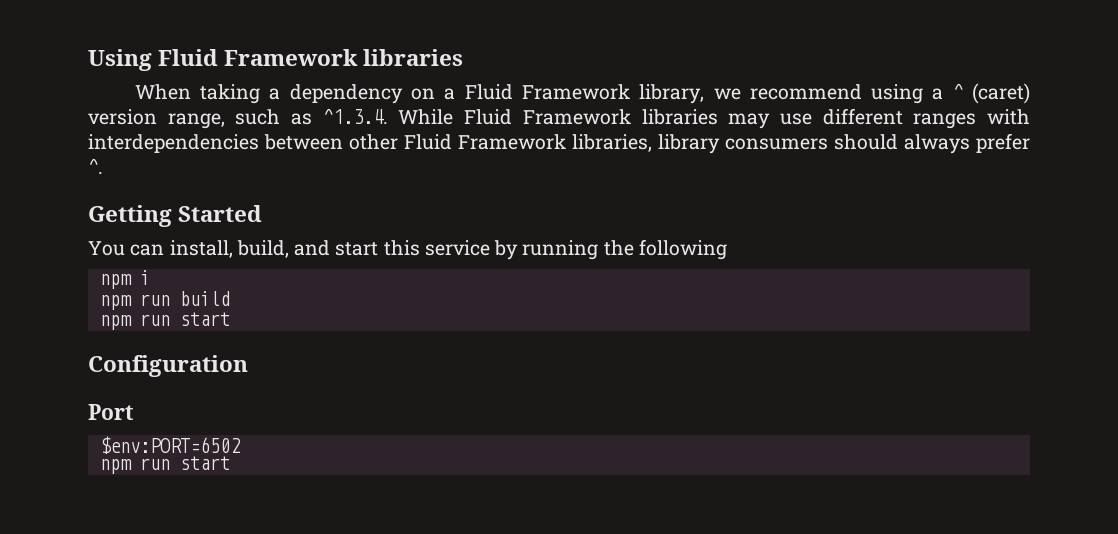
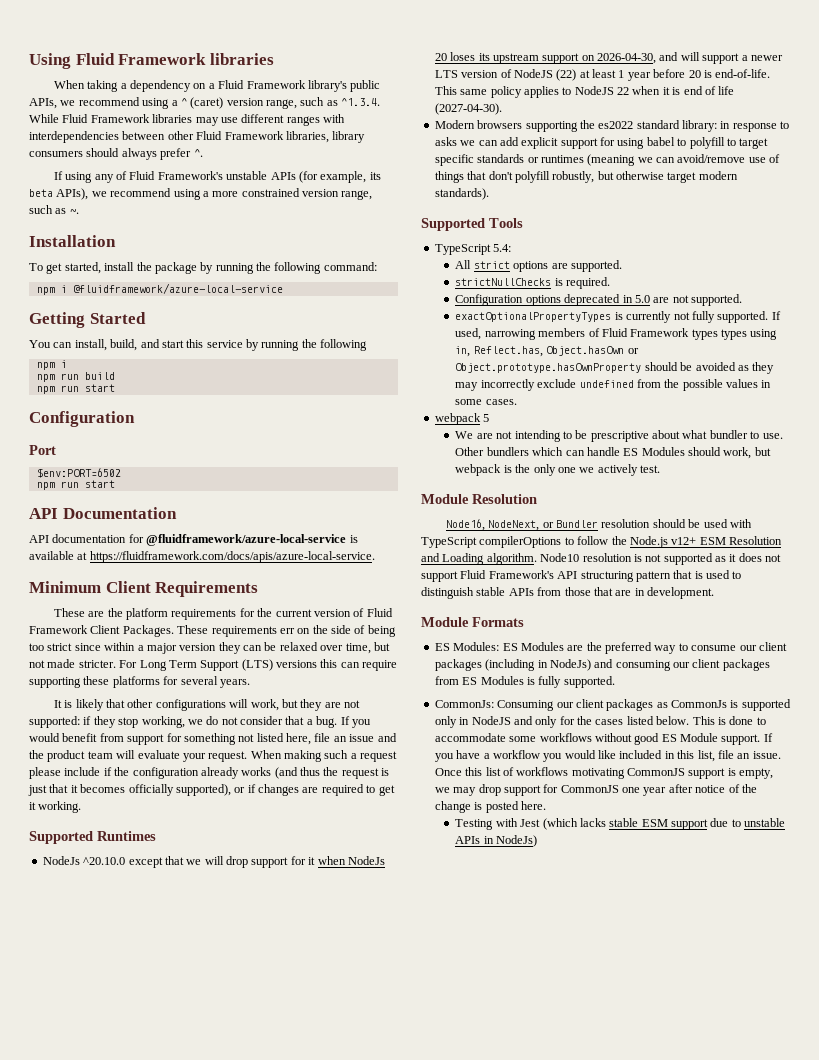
[639,84,705,104] library, -> [307,80,381,92] [29,98,57,109] library's public APIs,
(103, 166) none -> [53,171,381,183] [29,188,373,200] [29,205,79,214] [29,235,116,247] [29,262,377,274] [36,283,283,295] // If using any of Fluid Framework's unstable APIs (for example, its beta APIs), we recommend using a more constrained version range, such as ~. // Installation // To get started, install the package by running the following command: // npm i @fluidframework/azure-local-service
(230, 463) none -> [29,507,177,519] [29,534,358,546] [29,551,375,563] [29,581,259,597] [53,608,393,620] [29,625,396,637] [29,642,390,654] [29,659,398,671] [29,676,250,688] [53,699,361,711] [29,716,371,728] [29,733,397,745] [29,750,398,762] [29,767,390,779] [28,784,395,796] [29,801,82,813] [29,831,156,844] [42,856,385,868] [434,52,783,64] [434,69,771,81] [434,86,735,98] [434,103,502,115] [434,120,790,132] [434,137,769,149] [434,154,781,166] [434,171,738,183] [434,188,489,200] [421,218,523,231] [434,244,512,255] [455,260,622,272] [455,277,611,289] [455,294,743,306] [455,311,781,323] [455,328,778,340] [455,346,639,357] [455,362,775,374] [455,379,772,391] [455,399,517,405] [434,413,490,425] [455,430,783,442] [455,447,771,459] [455,464,661,476] [421,494,537,504] [445,519,752,531] [421,536,782,548] [421,553,782,565] [421,570,742,582] [421,587,714,599] [421,617,524,627] [434,642,787,654] [434,659,770,671] [434,676,615,688] [434,699,791,711] [434,716,766,728] [434,733,773,745] [434,750,781,762] [434,767,774,779] [434,784,757,796] [434,801,546,813] [455,818,786,830] [455,835,538,847] // API Documentation // API documentation for @fluidframework/azure-local-service is available at https://fluidframework.com/docs/apis/azure-local-service. // Minimum Client Requirements // These are the platform requirements for the current version of Fluid Framework Client Packages. These requirements err on the side of being too strict since within a major version they can be relaxed over time, but not made stricter. For Long Term Support (LTS) versions this can require supporting these platforms for several years. // It is likely that other configurations will work, but they are not supported: if they stop working, we do not consider that a bug. If you would benefit from support for something not listed here, file an issue and the product team will evaluate your request. When making such a request please include if the configuration already works (and thus the request is just that it becomes officially supported), or if changes are required to get it working. // Supported Runtimes // NodeJs ^20.10.0 except that we will drop support for it when NodeJs 20 loses its upstream support on 2026-04-30, and will support a newer LTS version of NodeJS (22) at least 1 year before 20 is end-of-life. This same policy applies to NodeJS 22 when it is end of life (2027-04-30). // Modern browsers supporting the es2022 standard library: in response to asks we can add explicit support for using babel to polyfill to target specific standards or runtimes (meaning we can avoid/remove use of things that don't polyfill robustly, but otherwise target modern standards). // Supported Tools // TypeScript 5.4: // All strict options are supported. // strictNullChecks is required. // Configuration options deprecated in 5.0 are not supported. // exactOptionalPropertyTypes is currently not fully supported. If used, narrowing members of Fluid Framework types types using in, Reflect.has, Object.hasOwn or Object.prototype.hasOwnProperty should be avoided as they may incorrectly exclude undefined from the possible values in some cases. // webpack 5 // We are not intending to be prescriptive about what bundler to use. Other bundlers which can handle ES Modules should work, but webpack is the only one we actively test. // Module Resolution // Node16, NodeNext, or Bundler resolution should be used with TypeScript compilerOptions to follow the Node.js v12+ ESM Resolution and Loading algorithm. Node10 resolution is not supported as it does not support Fluid Framework's API structuring pattern that is used to distinguish stable APIs from those that are in development. // Module Formats // ES Modules: ES Modules are the preferred way to consume our client packages (including in NodeJs) and consuming our client packages from ES Modules is fully supported. // CommonJs: Consuming our client packages as CommonJs is supported only in NodeJS and only for the cases listed below. This is done to accommodate some workflows without good ES Module support. If you have a workflow you would like included in this list, file an issue. Once this list of workflows motivating CommonJS support is empty, we may drop support for CommonJS one year after notice of the change is posted here. // Testing with Jest (which lacks stable ESM support due to unstable APIs in NodeJs)

